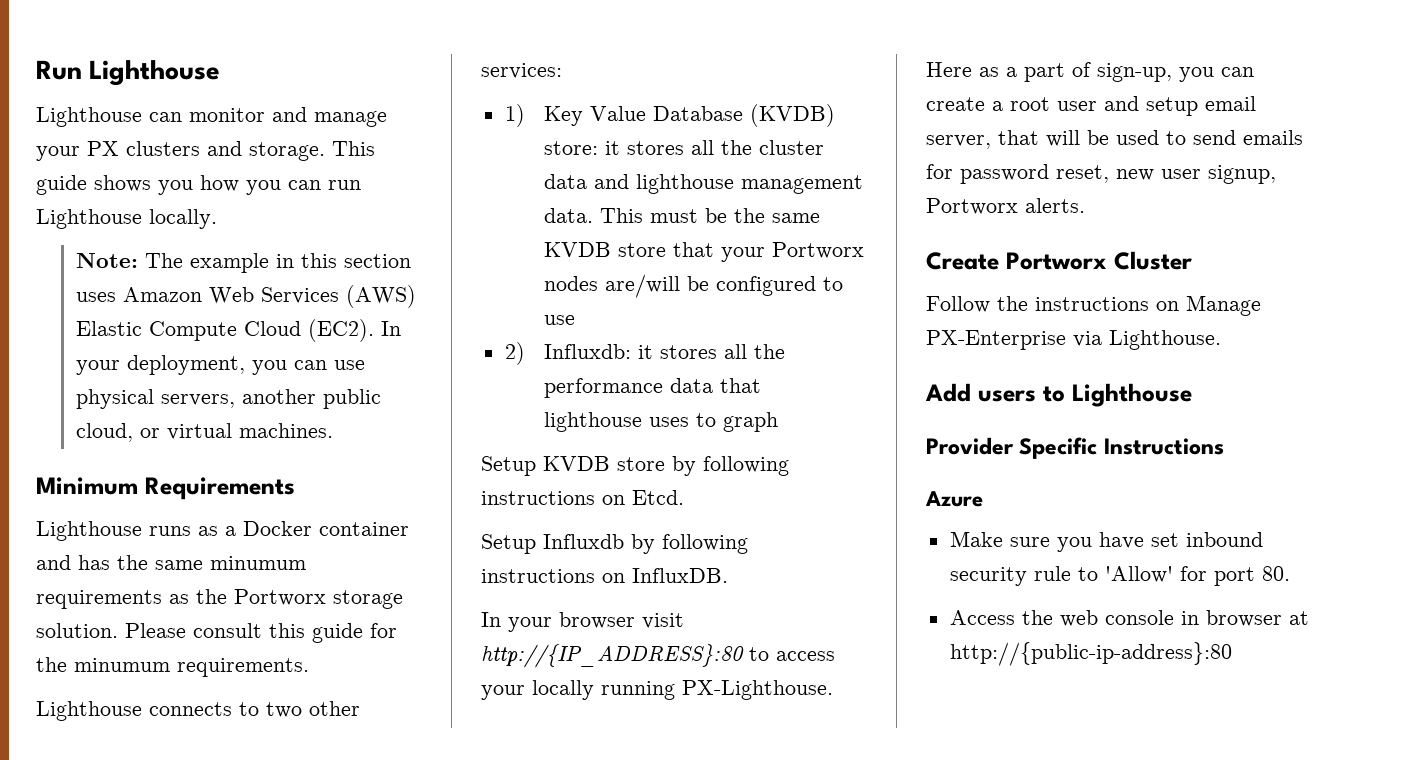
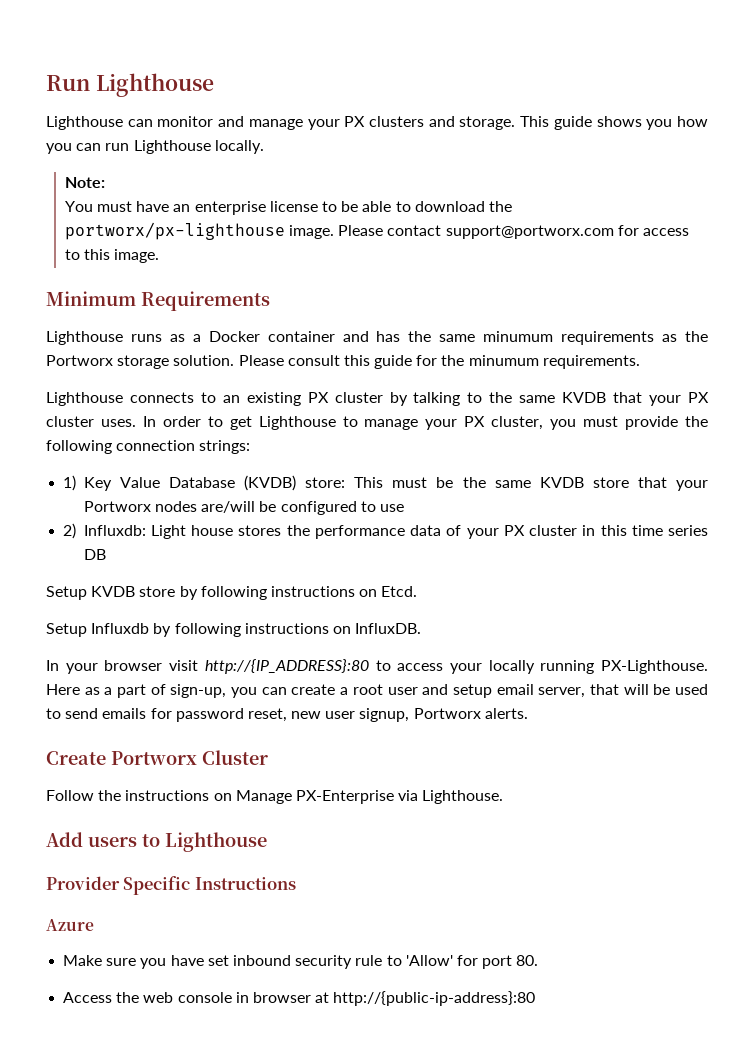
[144,253,411,273] [75,285,416,308] [75,319,401,342] [75,355,365,375] [75,389,381,409] [75,423,333,442] The example in this section uses Amazon Web Services (AWS) Elastic Compute Cloud (EC2). In your deployment, you can use physical servers, another public cloud, or virtual machines. -> [64,201,512,215] [64,222,689,240] [64,249,160,263] // You must have an enterprise license to be able to download the portworx/px-lighthouse image. Please contact support@portworx.com for access to this image.
[266,701,360,718] [481,63,562,79] two other services: -> [222,392,709,406] [46,416,708,430] [46,440,251,454] an existing PX cluster by talking to the same KVDB that your PX cluster uses. In order to get Lighthouse to manage your PX cluster, you must provide the following connection strings:
[605,140,825,155] [544,174,864,194] [544,208,594,223] it stores all the cluster data and lighthouse management data. -> (346, 482) none
[638,344,786,359] [544,378,762,398] [544,412,779,432] it stores all the performance data that lighthouse uses to graph -> [151,525,708,539] [83,549,106,560] Light house stores the performance data of your PX cluster in this time series DB

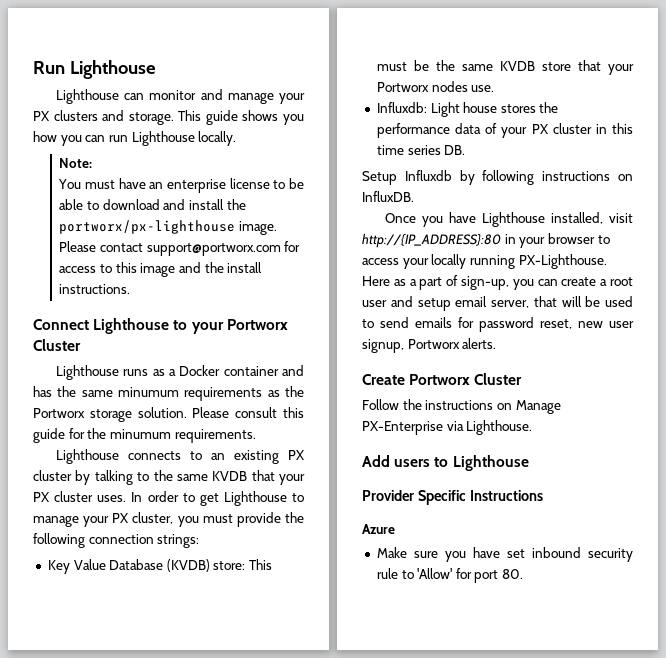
(485, 206) none -> [163,199,225,210] and install
[114,249,160,263] [46,291,270,311] image. // Minimum Requirements -> [140,262,263,277] [59,284,131,294] [33,318,288,334] [33,339,81,351] image and the install instructions. // Connect Lighthouse to your Portworx Cluster
[63,475,77,491] 1) -> (200, 541) none
[201,501,404,515] [63,523,77,539] are/will be configured to use // 2) -> [471,85,495,92] use. //
[83,549,106,560] [46,586,418,600] DB // Setup KVDB store by following instructions on Etcd. -> [444,145,466,155] DB.
[46,659,369,674] In your browser visit http://{IP_ADDRESS}:80 -> [384,212,633,227] [362,233,595,248] Once you have Lighthouse installed, visit http://{IP_ADDRESS}:80 in your browser
[63,991,536,1006] // Access the web console in browser at http://{public-ip-address}:80 -> (524, 574) none

